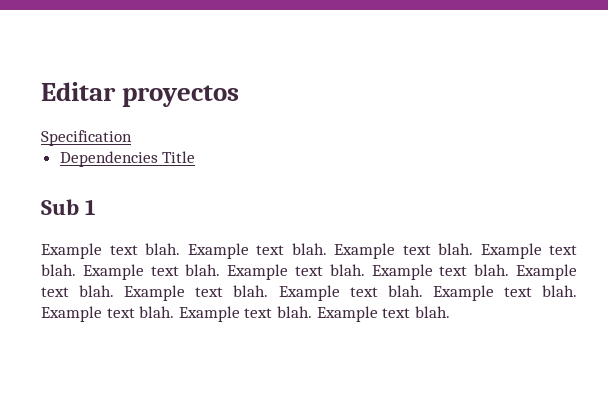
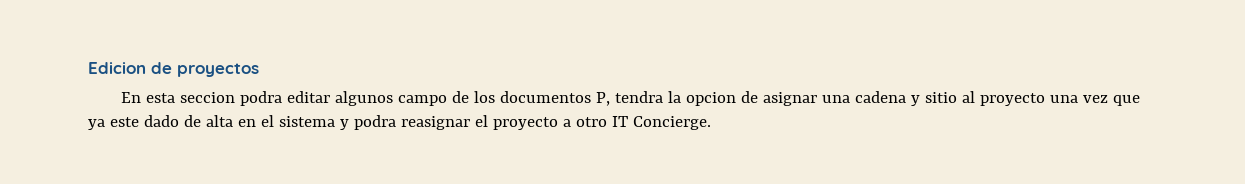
[41,82,116,101] Editar -> [88,62,172,74] Edicion de
[41,130,132,146] [59,151,196,167] [41,199,97,215] [41,243,577,259] [41,264,577,280] [41,285,578,301] [41,306,450,322] Specification // Dependencies Title // Sub 1 // Example text blah. Example text blah. Example text blah. Example text blah. Example text blah. Example text blah. Example text blah. Example text blah. Example text blah. Example text blah. Example text blah. Example text blah. Example text blah. Example text blah. -> [120,91,1140,106] [88,115,711,130] En esta seccion podra editar algunos campo de los documentos P, tendra la opcion de asignar una cadena y sitio al proyecto una vez que ya este dado de alta en el sistema y podra reasignar el proyecto a otro IT Concierge.

